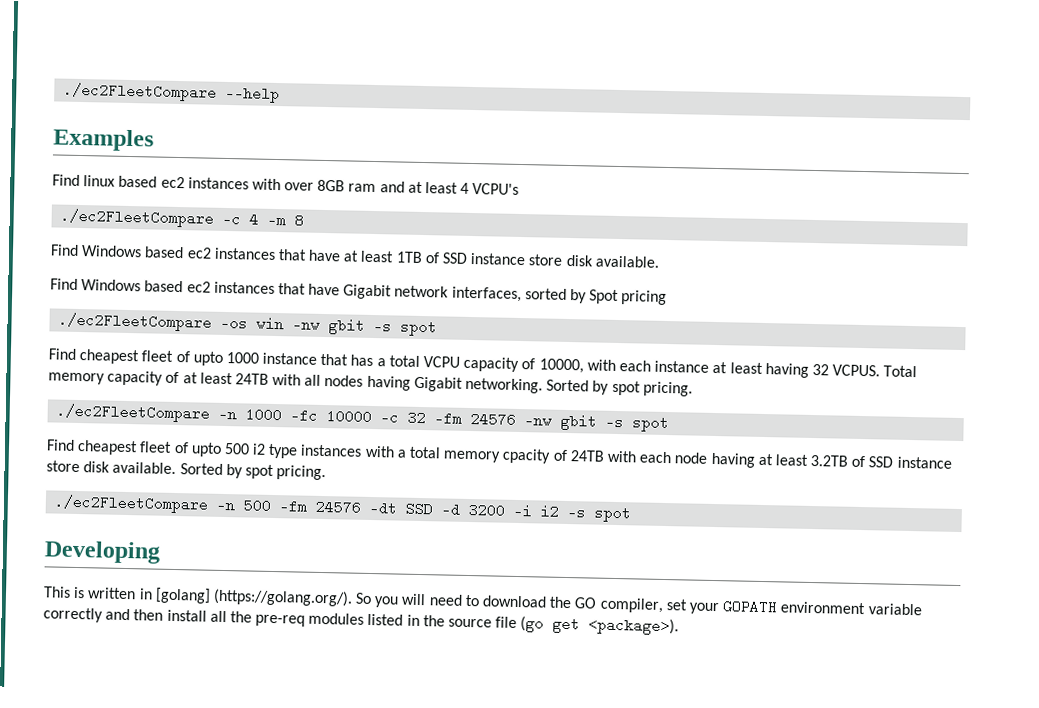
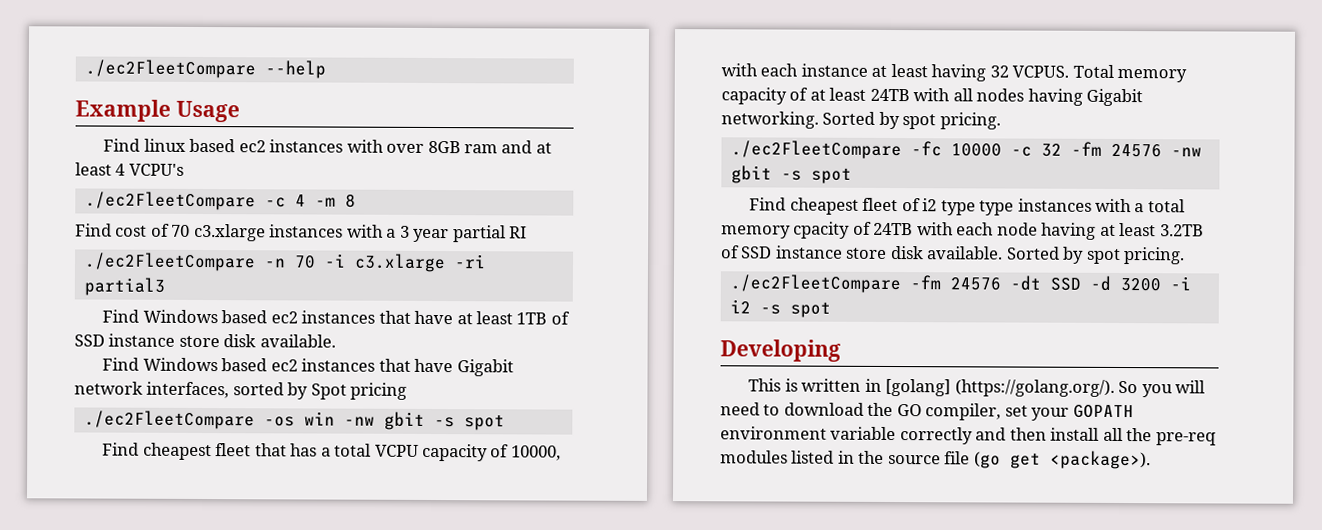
[53,128,154,152] Examples -> [75,99,240,123] Example Usage
(305, 220) none -> [75,223,528,243] [83,252,486,273] [83,277,165,296] // Find cost of 70 c3.xlarge instances with a 3 year partial RI // ./ec2FleetCompare -n 70 -i c3.xlarge -ri partial3
[175,350,318,366] of upto 1000 instance -> (252, 450) none
[218,406,283,423] -n 1000 -> (902, 150) none
[190,442,250,457] upto 500 -> (921, 205) none
(299, 451) none -> [979,200,1015,216] type
[216,497,272,513] -n 500 -> (901, 284) none

